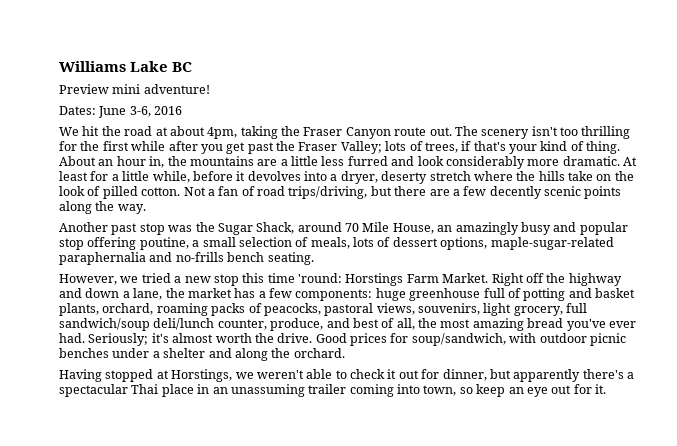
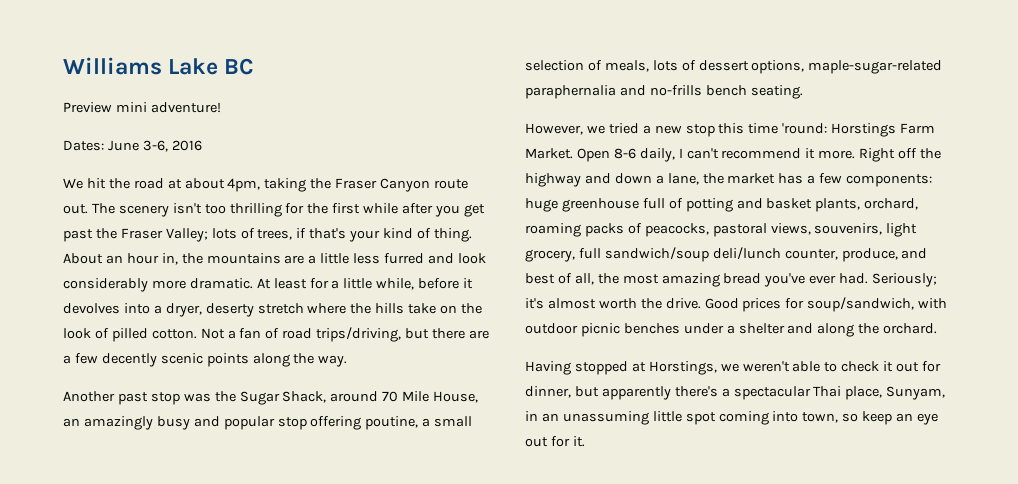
(489, 278) none -> [576,148,856,162] Open 8-6 daily, I can't recommend it more.
[161,384,194,397] place -> [845,386,946,400] place, Sunyam,
[308,384,347,394] trailer -> [652,411,716,425] little spot

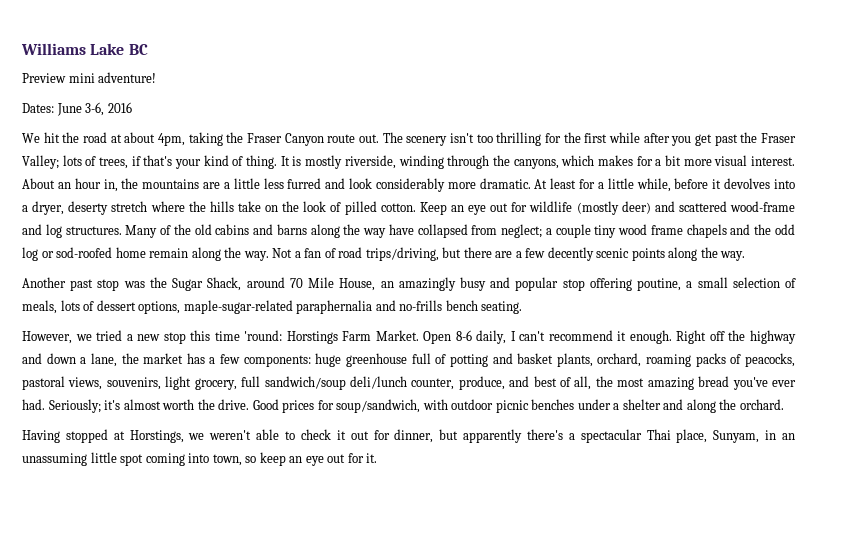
(472, 235) none -> [280,155,795,169] It is mostly riverside, winding through the canyons, which makes for a bit more visual interest.
(197, 334) none -> [419,201,795,215] [22,224,795,238] [22,247,269,261] Keep an eye out for wildlife (mostly deer) and scattered wood-frame and log structures. Many of the old cabins and barns along the way have collapsed from neglect; a couple tiny wood frame chapels and the odd log or sod-roofed home remain along the way.
[818,150,856,159] more. -> [629,330,672,344] enough.

